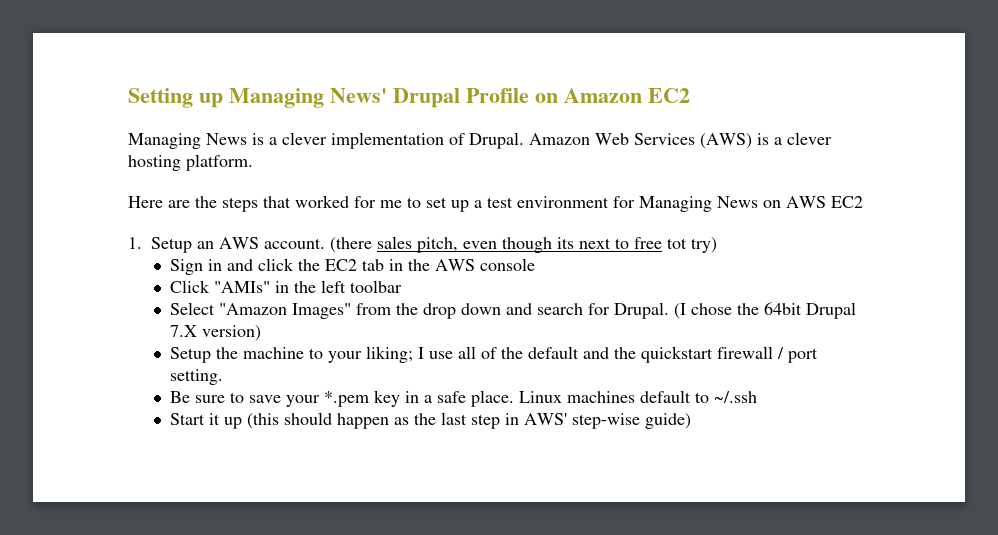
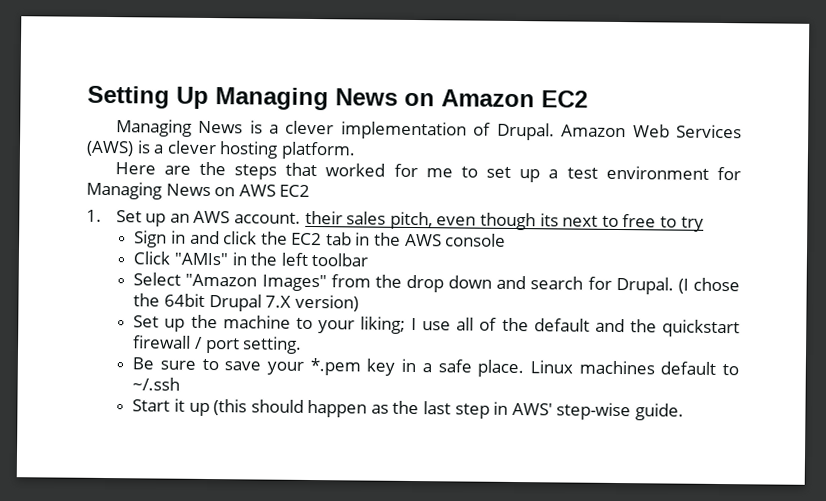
[199,88,529,108] up Managing News' Drupal Profile -> [176,86,398,111] Up Managing News
[151,237,192,253] Setup -> [115,210,167,227] Set up
[330,237,372,253] (there -> [304,210,343,225] their
[667,237,717,253] tot try) -> [659,216,704,232] to try
[170,347,212,363] Setup -> [133,315,186,332] Set up
[645,413,692,429] guide) -> [635,403,685,421] guide.

